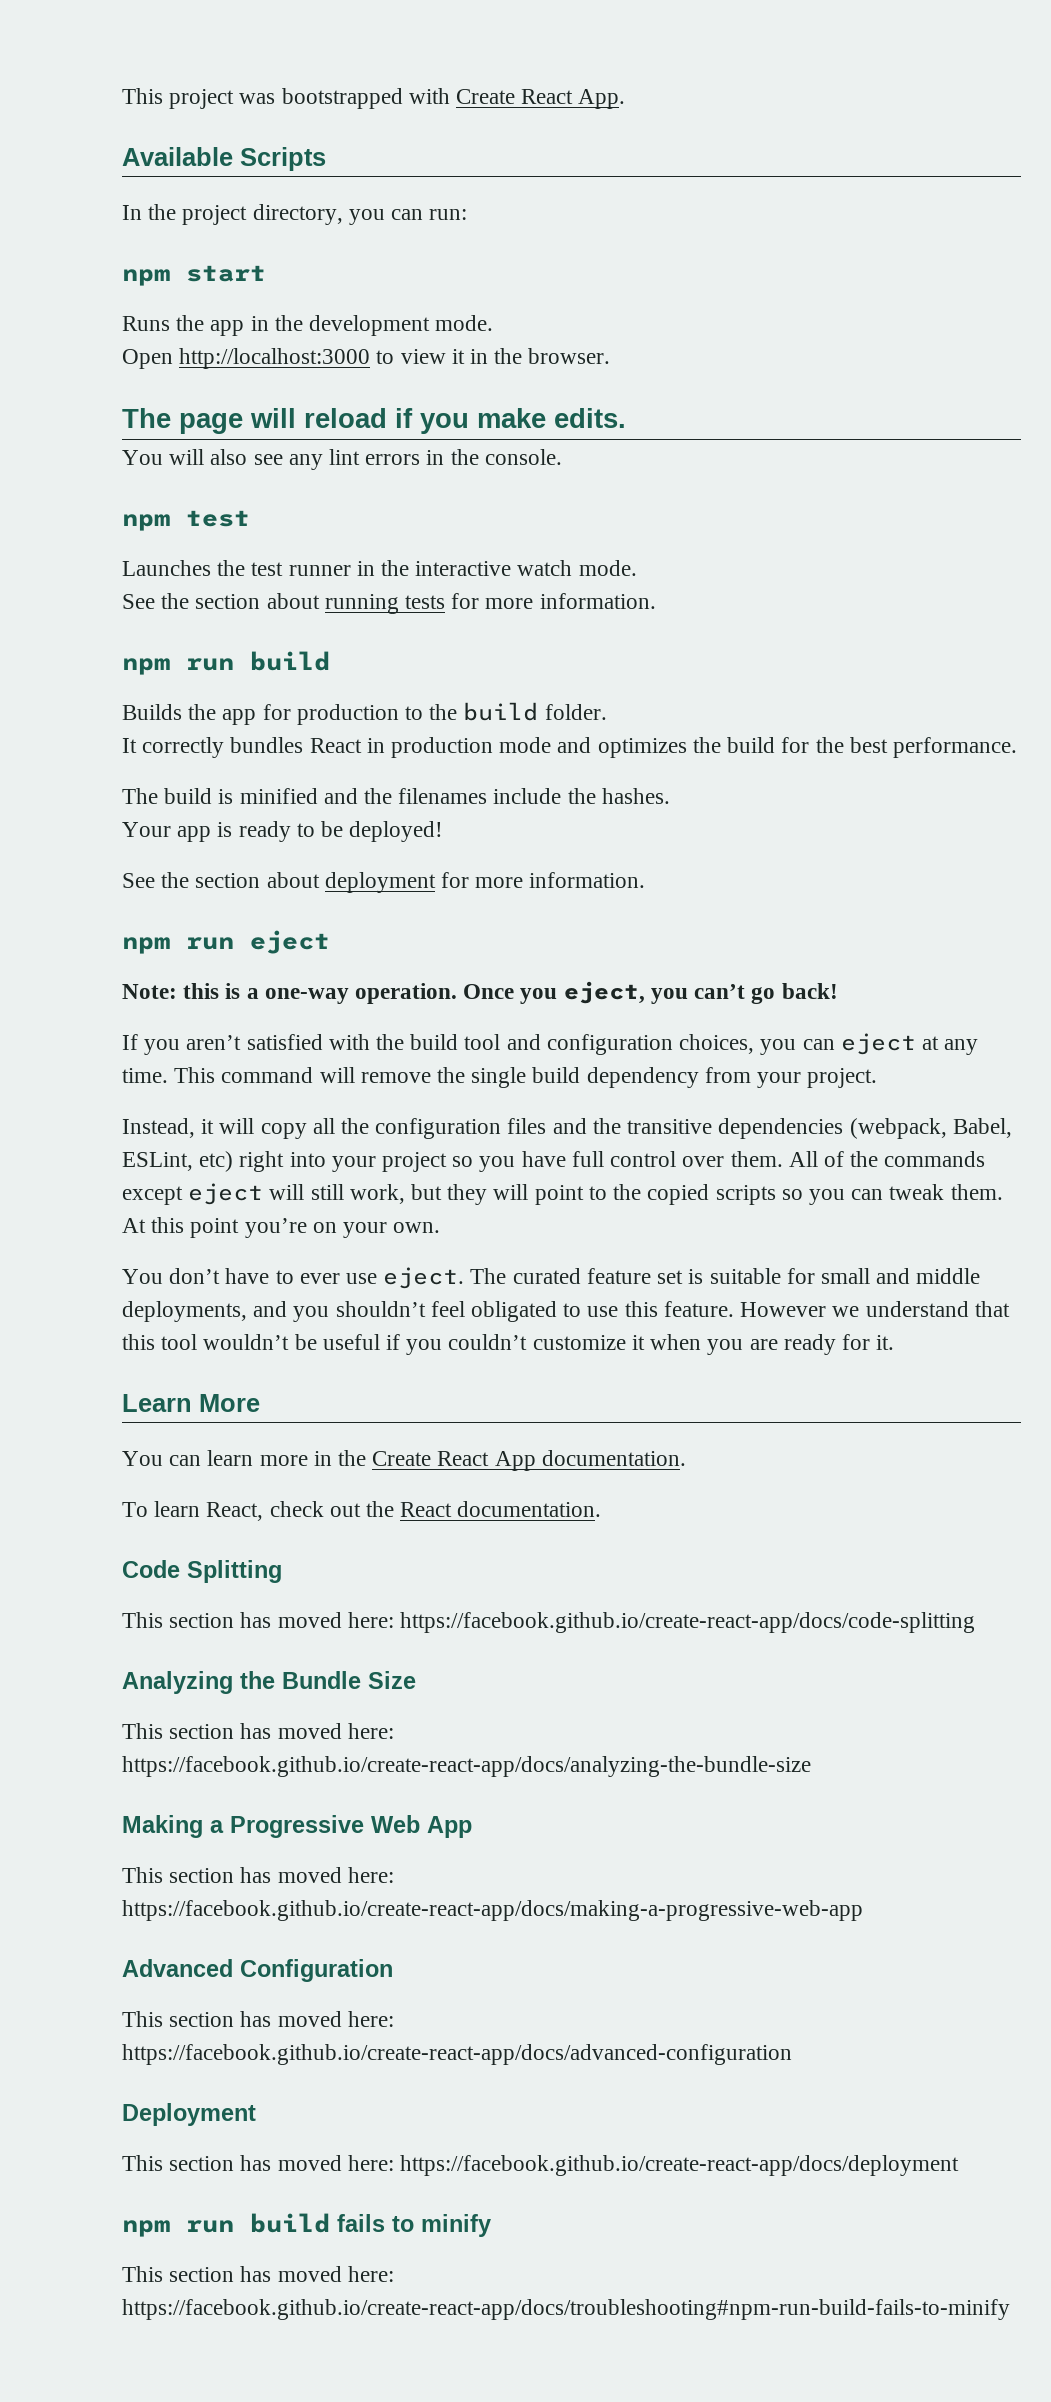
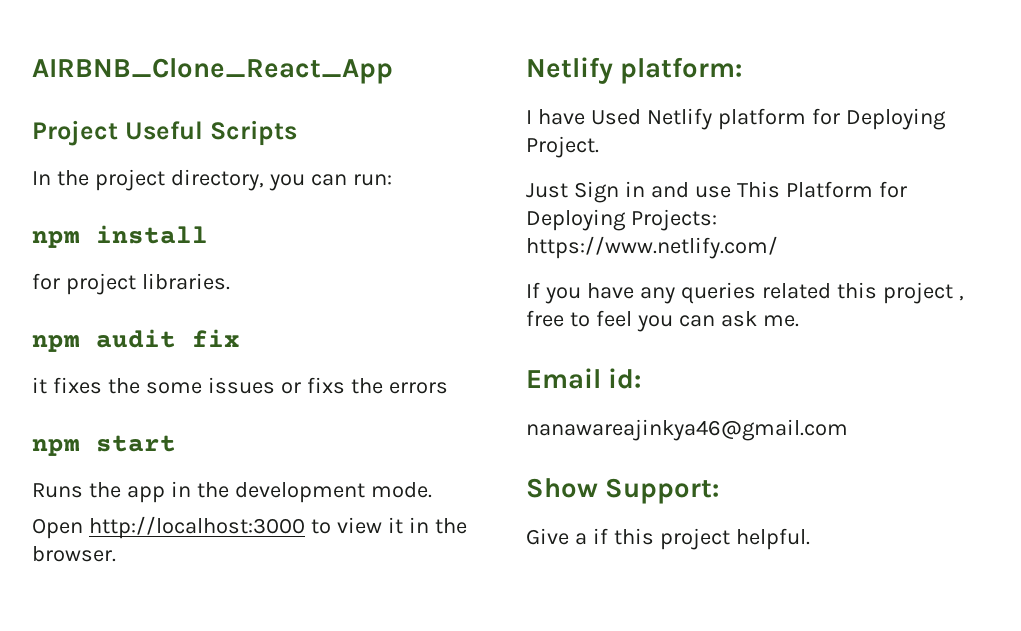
[122,88,626,109] [122,147,233,166] This project was bootstrapped with Create React App. // Available -> [32,58,393,84] [32,120,203,146] AIRBNB_Clone_React_App // Project Useful
(468, 214) none -> [32,225,208,248] [32,273,230,295] [32,329,240,352] [32,377,448,394] // npm install // for project libraries. // npm audit fix // it fixes the some issues or fixs the errors
[122,408,626,434] [122,449,562,470] [122,510,250,531] [122,560,637,576] [122,593,656,614] [122,651,330,675] [122,702,607,725] [122,737,1017,758] [122,788,670,804] [122,821,444,842] [122,872,646,893] [122,930,330,954] [122,981,838,1004] [122,1033,979,1055] [122,1067,878,1088] [122,1118,1012,1139] [122,1151,986,1172] [122,1183,1003,1205] [122,1217,441,1238] [122,1267,981,1289] [122,1301,1010,1322] [122,1334,895,1355] [122,1394,260,1412] [122,1450,686,1471] [122,1501,602,1521] [122,1560,282,1583] [122,1612,976,1633] [122,1671,416,1694] [122,1723,394,1739] [122,1756,811,1777] [122,1815,472,1838] [122,1867,394,1883] [122,1900,863,1921] [122,1959,393,1982] [122,2011,394,2027] [122,2044,792,2065] [122,2103,256,2126] [122,2155,960,2176] [122,2213,491,2237] [122,2266,394,2282] [122,2299,1010,2320] The page will reload if you make edits. // You will also see any lint errors in the console. // npm test // Launches the test runner in the interactive watch mode. // See the section about running tests for more information. // npm run build // Builds the app for production to the build folder. // It correctly bundles React in production mode and optimizes the build for the best performance. // The build is minified and the filenames include the hashes. // Your app is ready to be deployed! // See the section about deployment for more information. // npm run eject // Note: this is a one-way operation. Once you eject, you can’t go back! // If you aren’t satisfied with the build tool and configuration choices, you can eject at any time. This command will remove the single build dependency from your project. // Instead, it will copy all the configuration files and the transitive dependencies (webpack, Babel, ESLint, etc) right into your project so you have full control over them. All of the commands except eject will still work, but they will point to the copied scripts so you can tweak them. At this point you’re on your own. // You don’t have to ever use eject. The curated feature set is suitable for small and middle deployments, and you shouldn’t feel obligated to use this feature. However we understand that this tool wouldn’t be useful if you couldn’t customize it when you are ready for it. // Learn More // You can learn more in the Create React App documentation. // To learn React, check out the React documentation. // Code Splitting // This section has moved here: https://facebook.github.io/create-react-app/docs/code-splitting // Analyzing the Bundle Size // This section has moved here: https://facebook.github.io/create-react-app/docs/analyzing-the-bundle-size // Making a Progressive Web App // This section has moved here: https://facebook.github.io/create-react-app/docs/making-a-progressive-web-app // Advanced Configuration // This section has moved here: https://facebook.github.io/create-react-app/docs/advanced-configuration // Deployment // This section has moved here: https://facebook.github.io/create-react-app/docs/deployment // npm run build fails to minify // This section has moved here: https://facebook.github.io/create-react-app/docs/troubleshooting#npm-run-build-fails-to-minify -> [526,57,743,84] [526,108,946,130] [526,136,599,158] [526,181,907,203] [526,209,717,231] [526,236,778,259] [526,282,964,304] [526,310,799,332] [526,368,642,389] [526,419,848,441] [526,478,720,504] [526,528,810,550] Netlify platform: // I have Used Netlify platform for Deploying Project. // Just Sign in and use This Platform for Deploying Projects: https://www.netlify.com/ // If you have any queries related this project , free to feel you can ask me. // Email id: // nanawareajinkya46@gmail.com // Show Support: // Give a if this project helpful.

